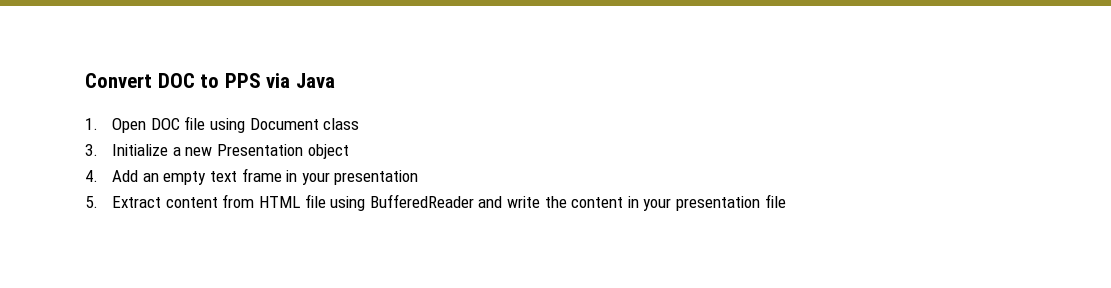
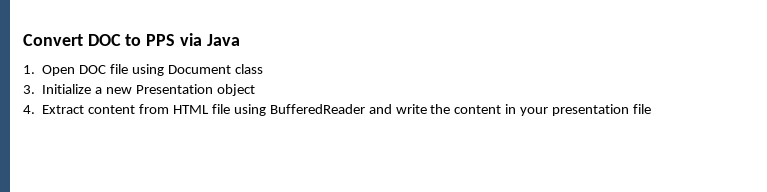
[112,168,419,185] [85,196,98,208] Add an empty text frame in your presentation // 5. -> (35, 109) none

